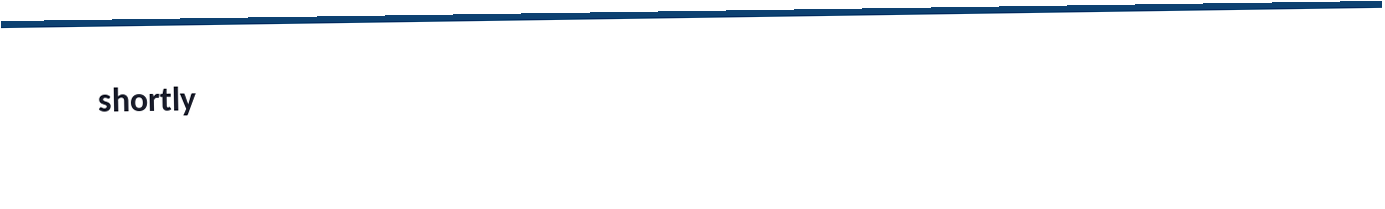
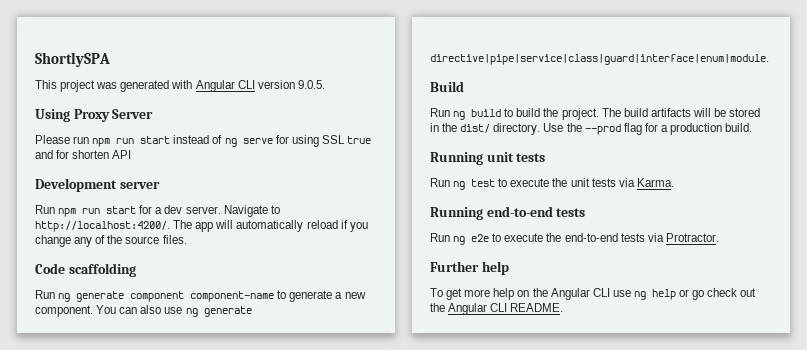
[97,86,197,117] shortly -> [35,52,110,67] [35,80,325,92] [35,109,154,122] [35,135,371,147] [35,150,132,159] [35,178,160,192] [35,205,280,217] [35,220,368,232] [35,235,187,247] [35,263,136,277] [35,290,366,302] [35,305,252,317] [430,54,769,65] [430,81,464,92] [430,108,761,120] [430,123,753,135] [430,152,546,165] [430,178,674,190] [430,206,586,220] [430,233,719,245] [430,261,509,275] [430,288,757,300] [430,303,564,315] ShortlySPA // This project was generated with Angular CLI version 9.0.5. // Using Proxy Server // Please run npm run start instead of ng serve for using SSL true and for shorten API // Development server // Run npm run start for a dev server. Navigate to http://localhost:4200/. The app will automatically reload if you change any of the source files. // Code scaffolding // Run ng generate component component-name to generate a new component. You can also use ng generate directive|pipe|service|class|guard|interface|enum|module. // Build // Run ng build to build the project. The build artifacts will be stored in the dist/ directory. Use the --prod flag for a production build. // Running unit tests // Run ng test to execute the unit tests via Karma. // Running end-to-end tests // Run ng e2e to execute the end-to-end tests via Protractor. // Further help // To get more help on the Angular CLI use ng help or go check out the Angular CLI README.

